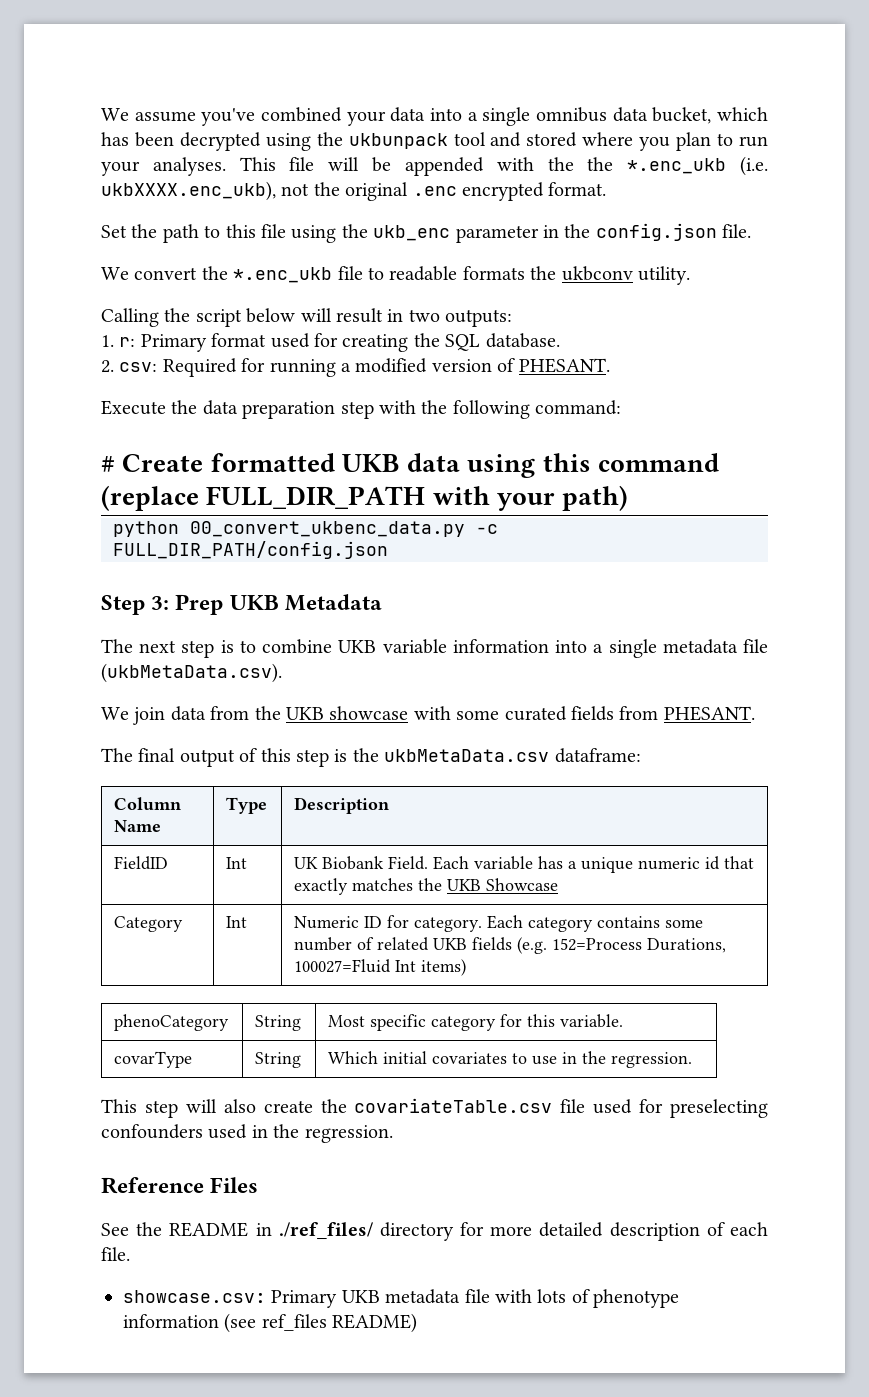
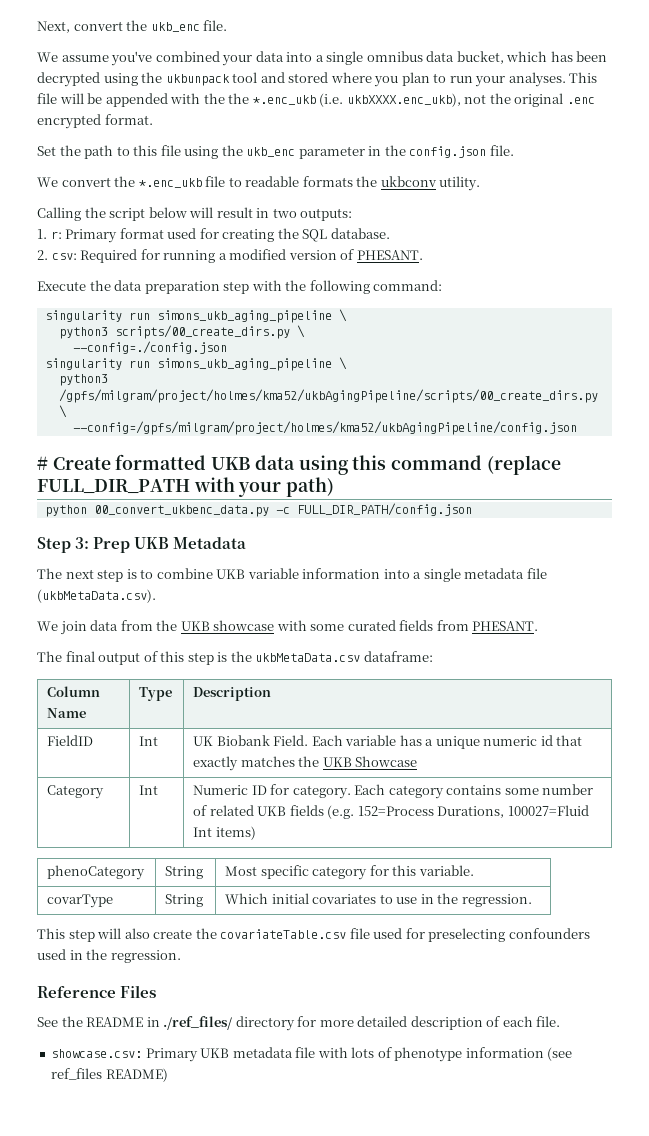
(101, 114) none -> [37,20,228,33] Next, convert the ukb_enc file. //
(622, 407) none -> [44,309,347,323] [58,325,305,339] [72,341,227,354] [44,357,347,371] [58,374,108,386] [58,389,598,403] [58,405,67,418] [72,421,577,435] // singularity run simons_ukb_aging_pipeline \ // python3 scripts/00_create_dirs.py \ // --config=./config.json // singularity run simons_ukb_aging_pipeline \ // python3 /gpfs/milgram/project/holmes/kma52/ukbAgingPipeline/scripts/00_create_dirs.py \ // --config=/gpfs/milgram/project/holmes/kma52/ukbAgingPipeline/config.json

